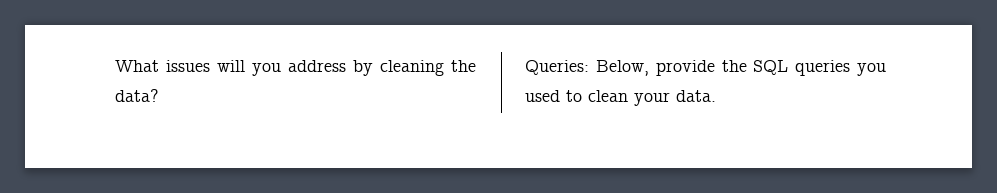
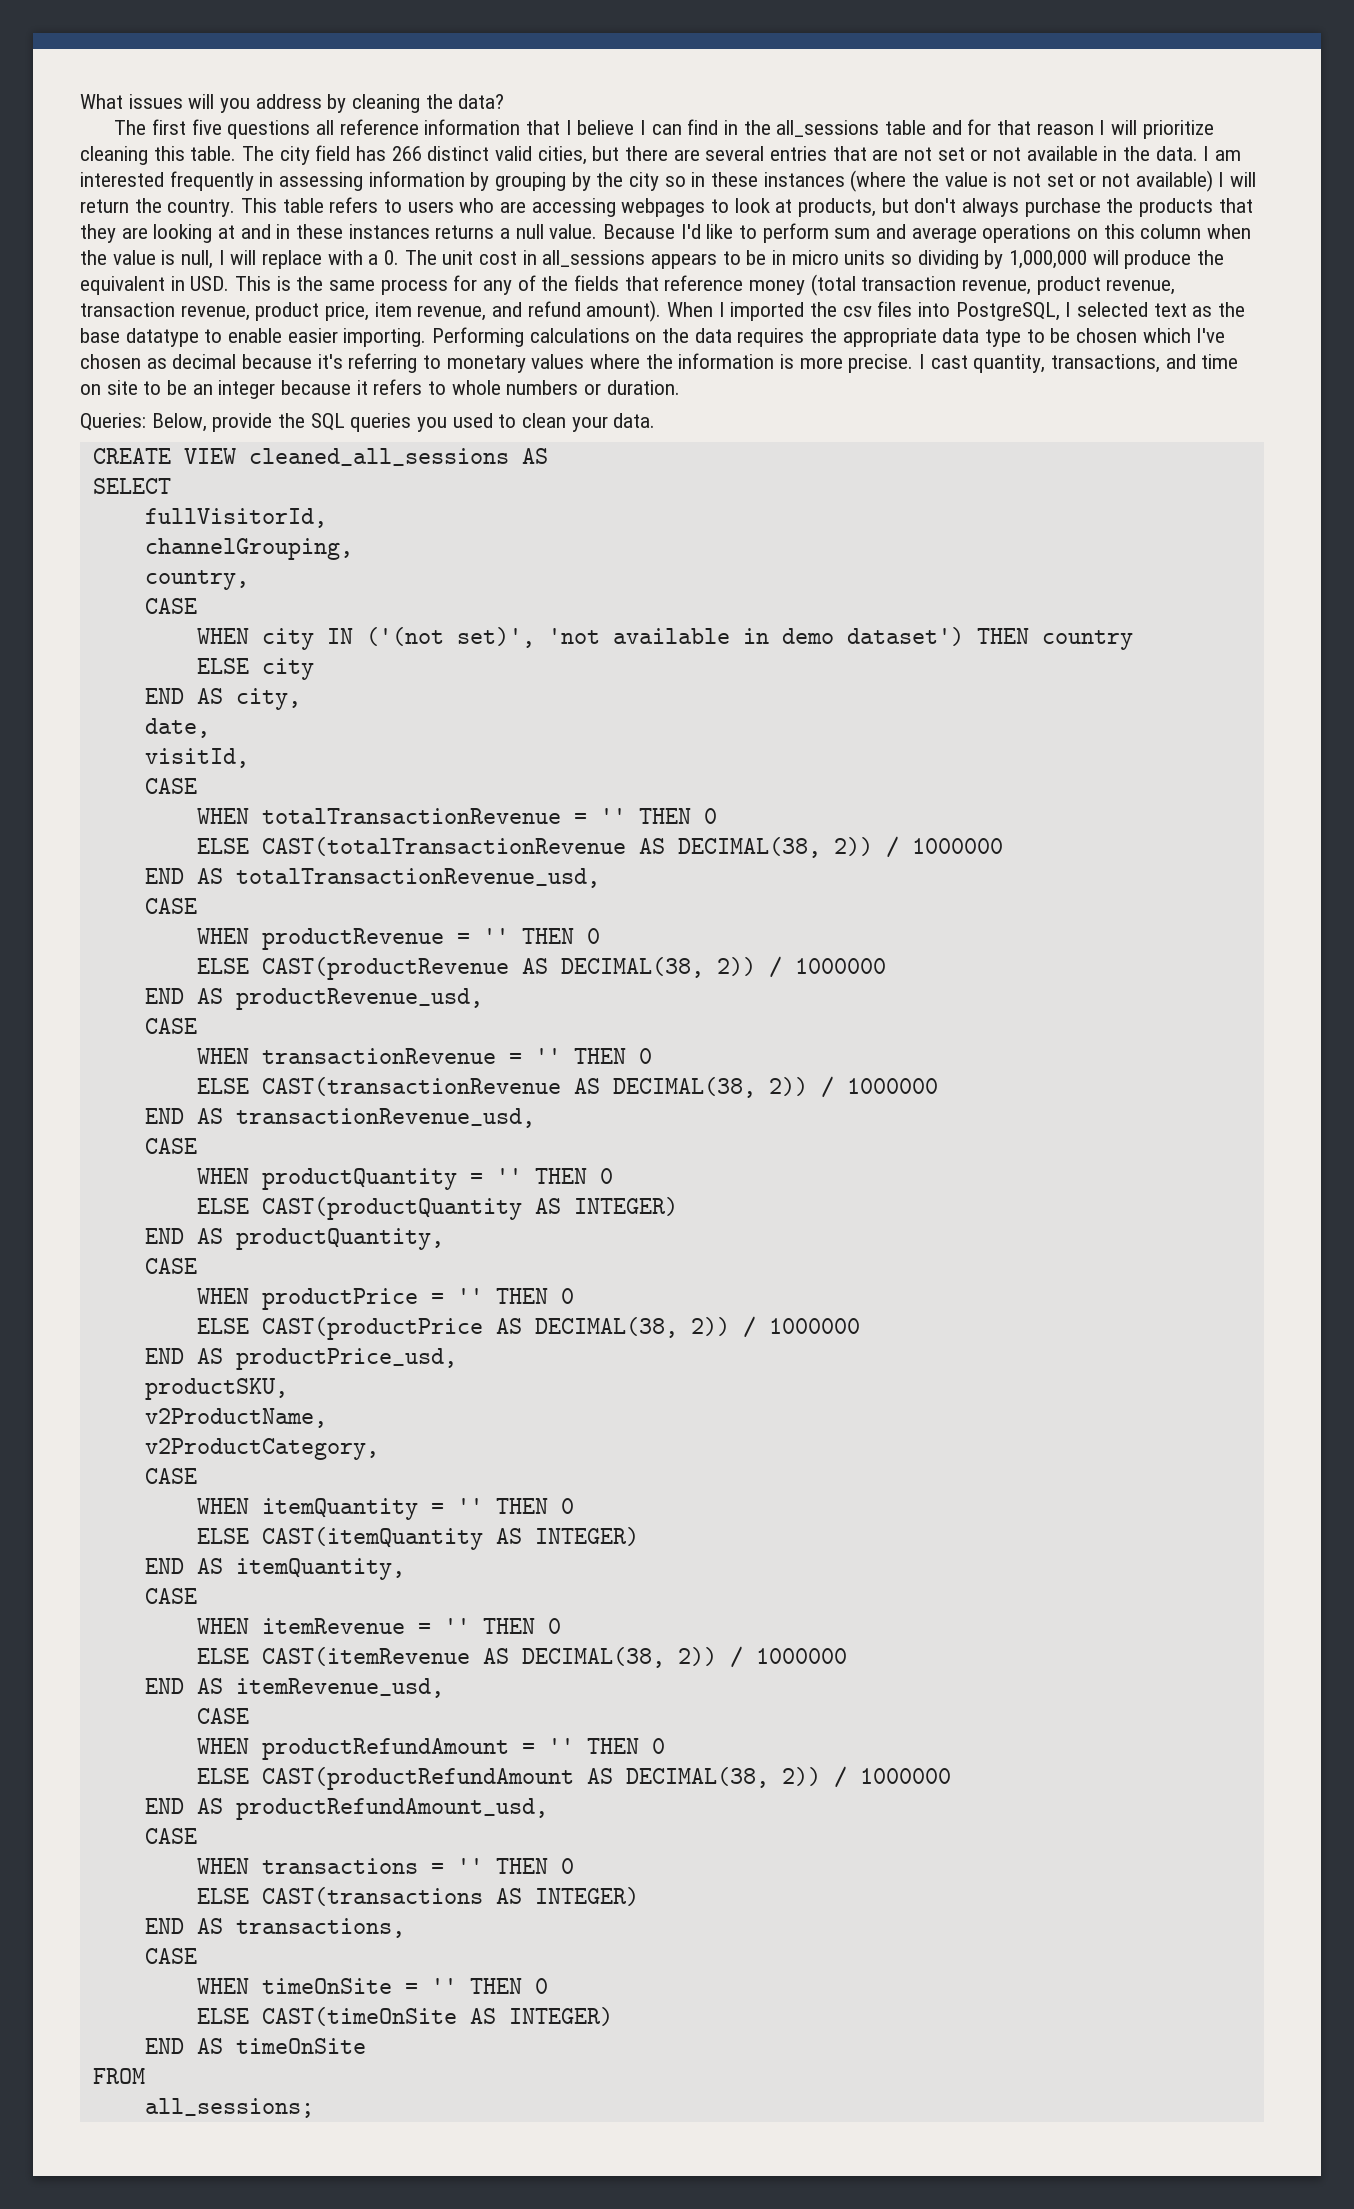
(159, 95) none -> [114,119,1214,139] [80,145,1242,165] [80,170,1257,192] [80,197,1253,217] [80,223,1252,243] [80,250,1225,269] [80,274,1176,296] [80,300,1246,322] [80,327,1226,347] [80,353,1239,373] [80,379,680,399] // The first five questions all reference information that I believe I can find in the all_sessions table and for that reason I will prioritize cleaning this table. The city field has 266 distinct valid cities, but there are several entries that are not set or not available in the data. I am interested frequently in assessing information by grouping by the city so in these instances (where the value is not set or not available) I will return the country. This table refers to users who are accessing webpages to look at products, but don't always purchase the products that they are looking at and in these instances returns a null value. Because I'd like to perform sum and average operations on this column when the value is null, I will replace with a 0. The unit cost in all_sessions appears to be in micro units so dividing by 1,000,000 will produce the equivalent in USD. This is the same process for any of the fields that reference money (total transaction revenue, product revenue, transaction revenue, product price, item revenue, and refund amount). When I imported the csv files into PostgreSQL, I selected text as the base datatype to enable easier importing. Performing calculations on the data requires the appropriate data type to be chosen which I've chosen as decimal because it's referring to monetary values where the information is more precise. I cast quantity, transactions, and time on site to be an integer because it refers to whole numbers or duration.
(716, 96) none -> [92,448,548,466] [92,478,171,494] [144,508,327,528] [144,538,353,560] [144,570,249,590] [144,598,197,614] [196,627,1133,650] [196,658,314,680] [144,688,301,710] [144,718,210,738] [144,748,249,768] [144,778,197,794] [196,808,717,824] [196,836,1003,858] [144,868,600,888] [144,898,197,914] [196,928,600,950] [196,956,886,980] [144,988,483,1010] [144,1018,197,1034] [196,1048,652,1064] [196,1076,938,1098] [144,1108,535,1128] [144,1138,197,1154] [196,1168,613,1190] [196,1197,678,1220] [144,1228,444,1250] [144,1258,197,1274] [196,1288,574,1310] [196,1316,860,1340] [144,1348,457,1370] [144,1378,288,1400] [144,1408,327,1428] [144,1438,379,1460] [144,1468,197,1484] [196,1498,574,1520] [196,1527,639,1550] [144,1558,405,1580] [144,1588,197,1604] [196,1618,561,1634] [196,1646,847,1668] [144,1678,444,1698] [196,1708,249,1724] [196,1738,665,1760] [196,1766,951,1790] [144,1798,548,1820] [144,1828,197,1844] [196,1858,574,1874] [196,1887,639,1906] [144,1918,405,1938] [144,1948,197,1964] [196,1978,548,1994] [196,2007,613,2026] [144,2038,366,2054] [92,2068,145,2084] [144,2098,314,2118] // CREATE VIEW cleaned_all_sessions AS // SELECT // fullVisitorId, // channelGrouping, // country, // CASE // WHEN city IN ('(not set)', 'not available in demo dataset') THEN country // ELSE city // END AS city, // date, // visitId, // CASE // WHEN totalTransactionRevenue = '' THEN 0 // ELSE CAST(totalTransactionRevenue AS DECIMAL(38, 2)) / 1000000 // END AS totalTransactionRevenue_usd, // CASE // WHEN productRevenue = '' THEN 0 // ELSE CAST(productRevenue AS DECIMAL(38, 2)) / 1000000 // END AS productRevenue_usd, // CASE // WHEN transactionRevenue = '' THEN 0 // ELSE CAST(transactionRevenue AS DECIMAL(38, 2)) / 1000000 // END AS transactionRevenue_usd, // CASE // WHEN productQuantity = '' THEN 0 // ELSE CAST(productQuantity AS INTEGER) // END AS productQuantity, // CASE // WHEN productPrice = '' THEN 0 // ELSE CAST(productPrice AS DECIMAL(38, 2)) / 1000000 // END AS productPrice_usd, // productSKU, // v2ProductName, // v2ProductCategory, // CASE // WHEN itemQuantity = '' THEN 0 // ELSE CAST(itemQuantity AS INTEGER) // END AS itemQuantity, // CASE // WHEN itemRevenue = '' THEN 0 // ELSE CAST(itemRevenue AS DECIMAL(38, 2)) / 1000000 // END AS itemRevenue_usd, // CASE // WHEN productRefundAmount = '' THEN 0 // ELSE CAST(productRefundAmount AS DECIMAL(38, 2)) / 1000000 // END AS productRefundAmount_usd, // CASE // WHEN transactions = '' THEN 0 // ELSE CAST(transactions AS INTEGER) // END AS transactions, // CASE // WHEN timeOnSite = '' THEN 0 // ELSE CAST(timeOnSite AS INTEGER) // END AS timeOnSite // FROM // all_sessions;

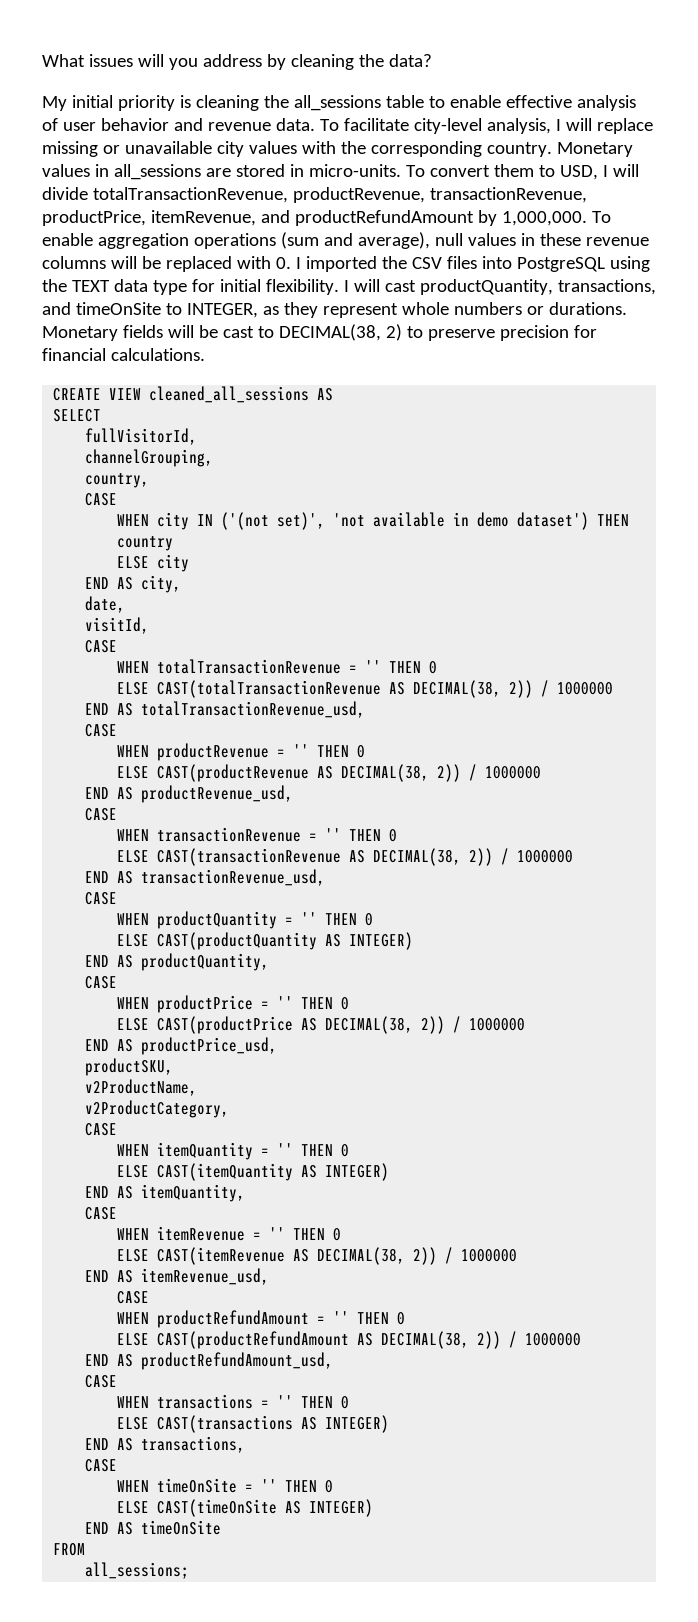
[114,119,1214,139] [80,145,1242,165] [80,170,1257,192] [80,197,1253,217] [80,223,1252,243] [80,250,1225,269] [80,274,1176,296] [80,300,714,322] The first five questions all reference information that I believe I can find in the all_sessions table and for that reason I will prioritize cleaning this table. The city field has 266 distinct valid cities, but there are several entries that are not set or not available in the data. I am interested frequently in assessing information by grouping by the city so in these instances (where the value is not set or not available) I will return the country. This table refers to users who are accessing webpages to look at products, but don't always purchase the products that they are looking at and in these instances returns a null value. Because I'd like to perform sum and average operations on this column when the value is null, I will replace with a 0. The unit cost in all_sessions appears to be in micro units so dividing by 1,000,000 will produce the equivalent in USD. This is the same process for any of the fields that reference money (total transaction revenue, product revenue, transaction revenue, product price, item revenue, and refund amount). When -> [42,95,636,111] [42,118,653,134] [42,141,633,157] [42,164,639,180] [42,187,587,203] [42,210,611,226] [42,232,649,249] [42,256,291,272] My initial priority is cleaning the all_sessions table to enable effective analysis of user behavior and revenue data. To facilitate city-level analysis, I will replace missing or unavailable city values with the corresponding country. Monetary values in all_sessions are stored in micro-units. To convert them to USD, I will divide totalTransactionRevenue, productRevenue, transactionRevenue, productPrice, itemRevenue, and productRefundAmount by 1,000,000. To enable aggregation operations (sum and average), null values in these revenue columns will be replaced with 0.
[842,306,872,317] csv -> [411,257,442,269] CSV
[955,302,1246,321] [80,327,1226,347] [80,353,1239,373] [80,379,680,399] [80,413,656,432] PostgreSQL, I selected text as the base datatype to enable easier importing. Performing calculations on the data requires the appropriate data type to be chosen which I've chosen as decimal because it's referring to monetary values where the information is more precise. I cast quantity, transactions, and time on site to be an integer because it refers to whole numbers or duration. // Queries: Below, provide the SQL queries you used to clean your data. -> [516,256,650,272] [42,279,656,295] [42,302,627,318] [42,324,597,341] [42,348,205,361] PostgreSQL using the TEXT data type for initial flexibility. I will cast productQuantity, transactions, and timeOnSite to INTEGER, as they represent whole numbers or durations. Monetary fields will be cast to DECIMAL(38, 2) to preserve precision for financial calculations.

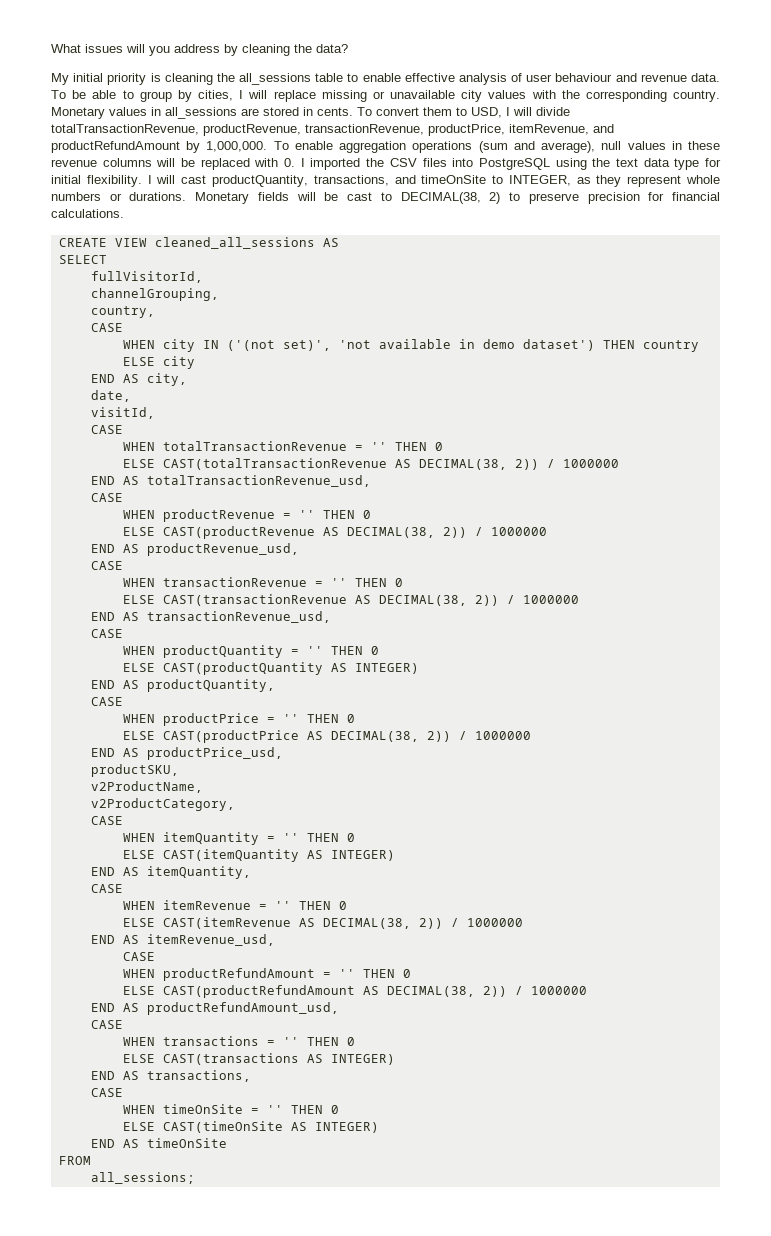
[100,118,169,131] behavior -> [555,73,613,82] behaviour
[343,118,551,134] facilitate city-level analysis, -> [72,90,233,102] be able to group by cities,
[308,164,401,177] micro-units. -> [317,107,353,116] cents.
[71,280,110,292] TEXT -> [615,158,638,167] text

